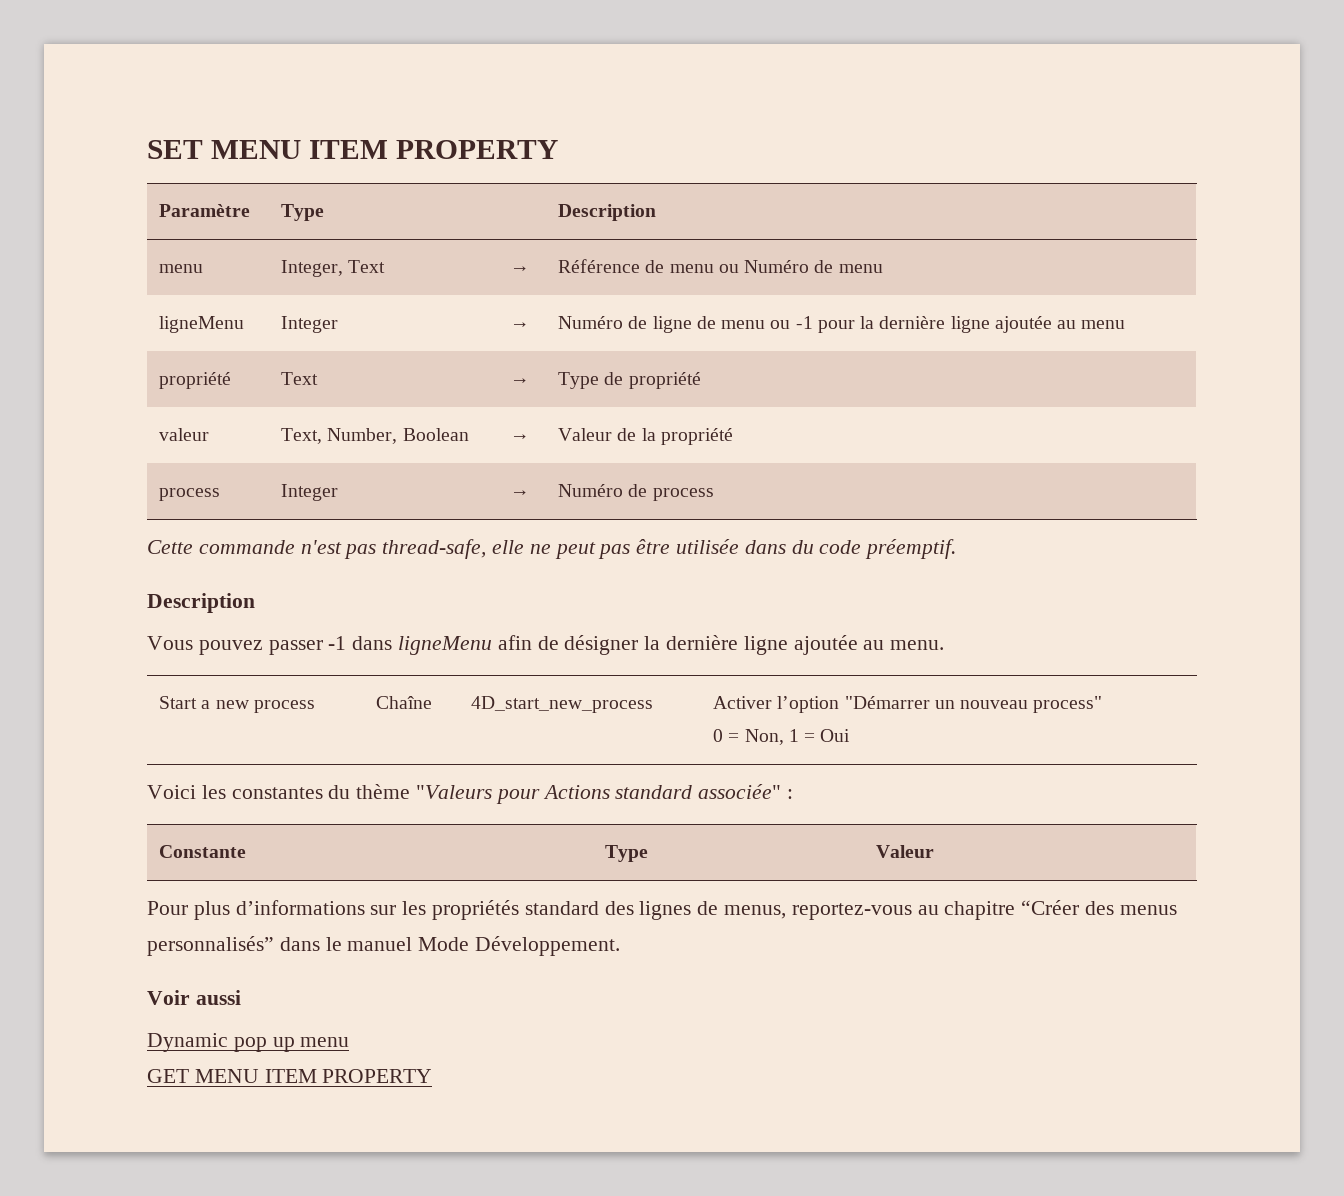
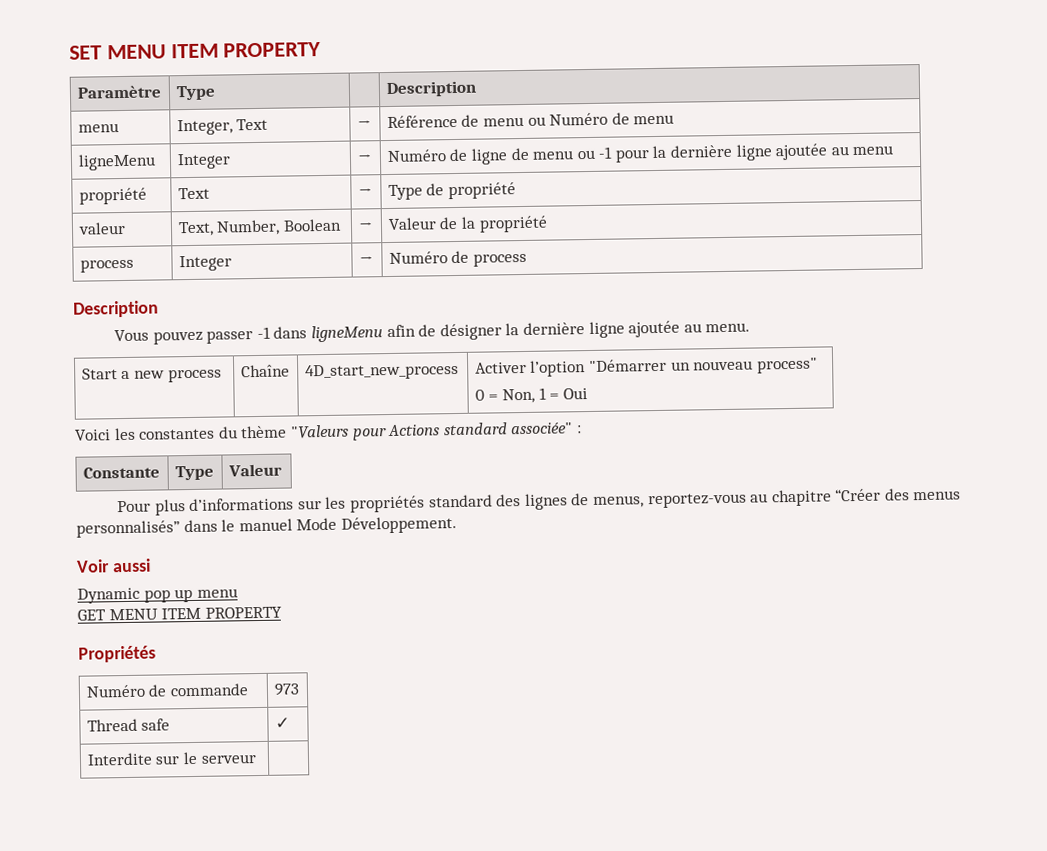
[147,539,957,559] // Cette commande n'est pas thread-safe, elle ne peut pas être utilisée dans du code préemptif. -> (527, 259) none
(433, 1076) none -> [78,645,156,663] [85,683,249,698] [273,683,300,696] [86,718,171,732] [274,717,290,729] [86,751,257,766] // Propriétés // Numéro de commande | 973 // Thread safe | ✓ // Interdite sur le serveur |

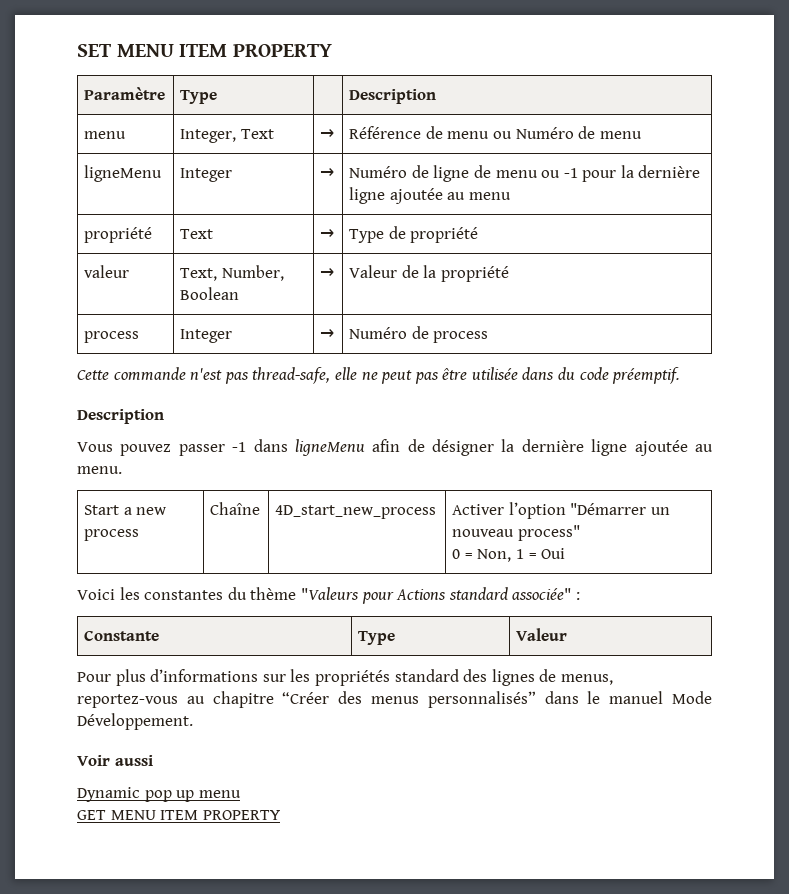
(527, 259) none -> [77,367,681,384] // Cette commande n'est pas thread-safe, elle ne peut pas être utilisée dans du code préemptif.
[78,645,156,663] [85,683,249,698] [273,683,300,696] [86,718,171,732] [274,717,290,729] [86,751,257,766] // Propriétés // Numéro de commande | 973 // Thread safe | ✓ // Interdite sur le serveur | -> (280, 815) none

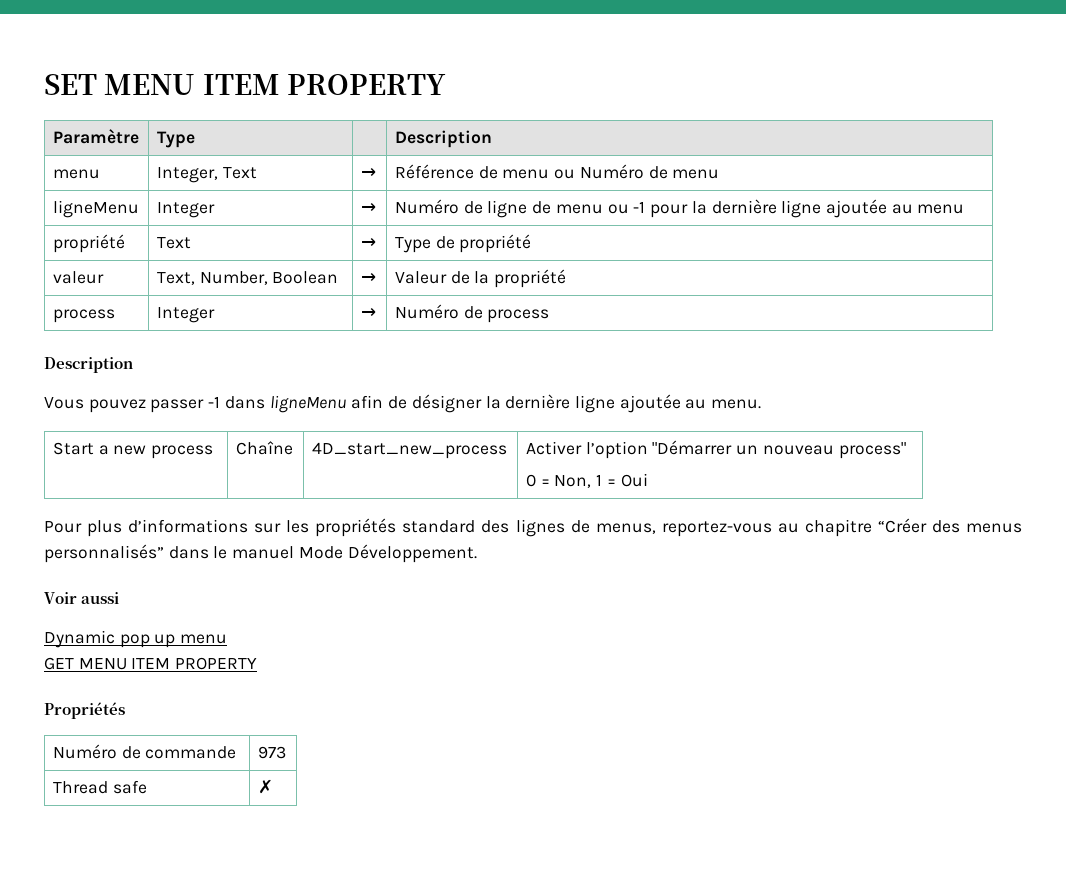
[77,367,681,384] // Cette commande n'est pas thread-safe, elle ne peut pas être utilisée dans du code préemptif. -> (550, 316) none
[77,587,580,604] [84,630,160,641] [358,631,396,645] [516,628,568,641] // Voici les constantes du thème "Valeurs pour Actions standard associée" : // Constante | Type | Valeur -> (648, 480) none
(280, 815) none -> [44,702,125,719] [52,744,237,759] [257,746,286,759] [52,780,147,794] [257,779,273,794] // Propriétés // Numéro de commande | 973 // Thread safe | ✗

